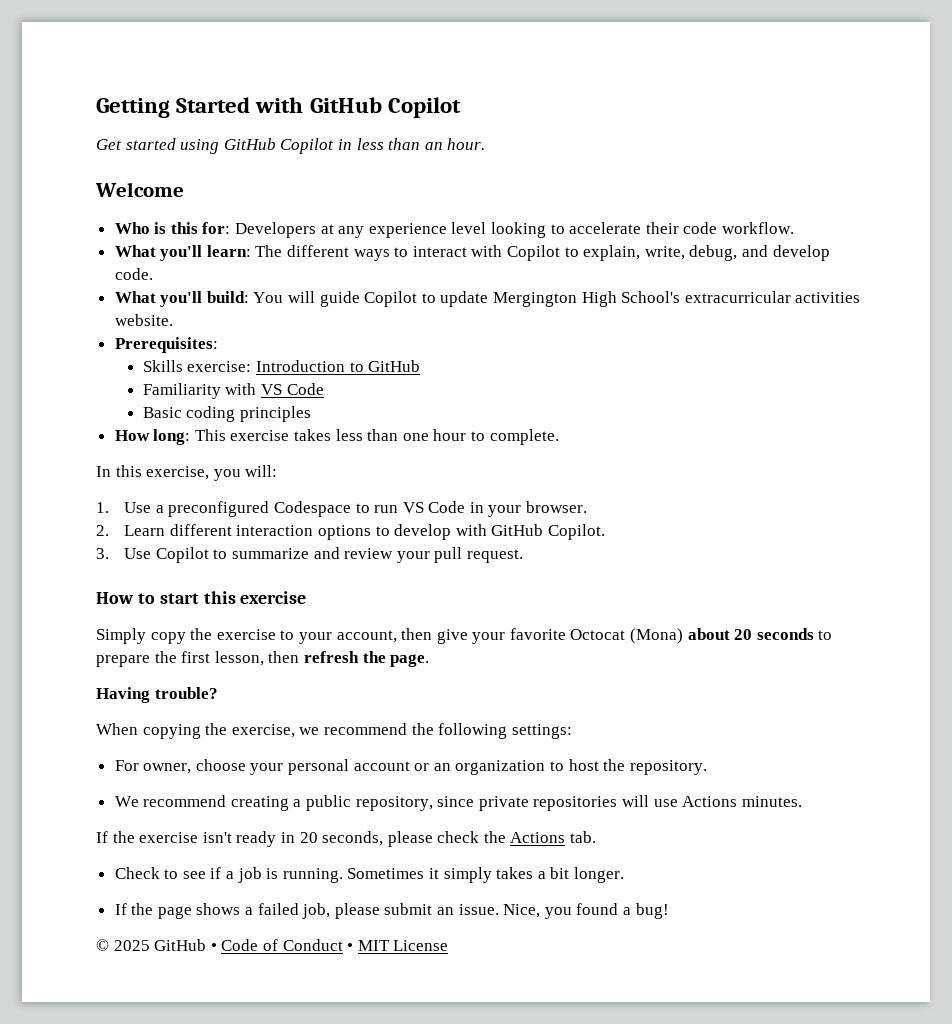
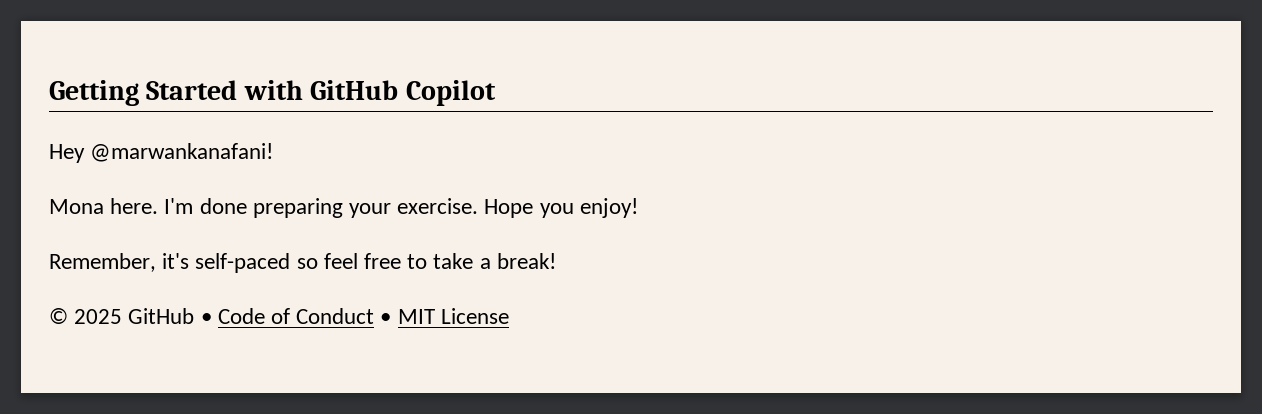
[96,138,486,154] [95,182,184,197] [114,222,794,238] [114,245,830,261] [114,268,153,280] [114,291,861,307] [114,314,173,326] [114,337,218,353] [142,360,421,372] [142,383,324,399] [142,406,312,422] [114,429,559,445] [96,465,278,481] [96,501,588,517] [96,524,605,540] [96,547,523,563] [96,591,307,604] [96,628,833,644] [96,651,430,667] [96,687,218,703] [96,723,572,739] [114,759,707,775] [114,795,802,811] [96,831,597,847] [114,867,624,883] [114,903,669,919] Get started using GitHub Copilot in less than an hour. // Welcome // Who is this for: Developers at any experience level looking to accelerate their code workflow. // What you'll learn: The different ways to interact with Copilot to explain, write, debug, and develop code. // What you'll build: You will guide Copilot to update Mergington High School's extracurricular activities website. // Prerequisites: // Skills exercise: Introduction to GitHub // Familiarity with VS Code // Basic coding principles // How long: This exercise takes less than one hour to complete. // In this exercise, you will: // 1. Use a preconfigured Codespace to run VS Code in your browser. // 2. Learn different interaction options to develop with GitHub Copilot. // 3. Use Copilot to summarize and review your pull request. // How to start this exercise // Simply copy the exercise to your account, then give your favorite Octocat (Mona) about 20 seconds to prepare the first lesson, then refresh the page. // Having trouble? // When copying the exercise, we recommend the following settings: // For owner, choose your personal account or an organization to host the repository. // We recommend creating a public repository, since private repositories will use Actions minutes. // If the exercise isn't ready in 20 seconds, please check the Actions tab. // Check to see if a job is running. Sometimes it simply takes a bit longer. // If the page shows a failed job, please submit an issue. Nice, you found a bug! -> [49,143,274,163] [49,198,638,218] [49,253,556,273] Hey @marwankanafani! // Mona here. I'm done preparing your exercise. Hope you enjoy! // Remember, it's self-paced so feel free to take a break!

